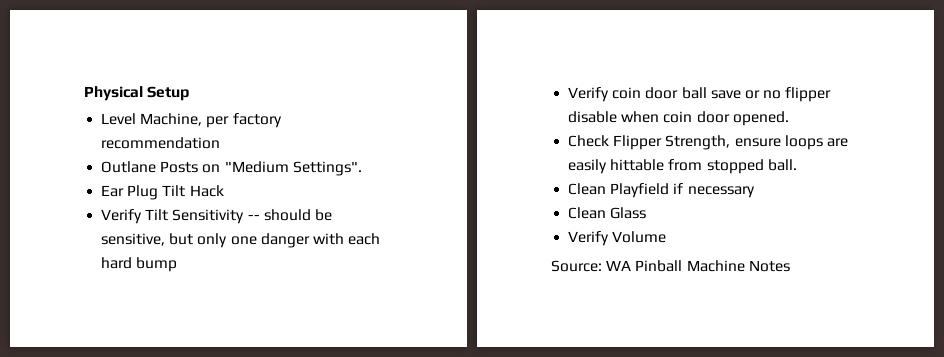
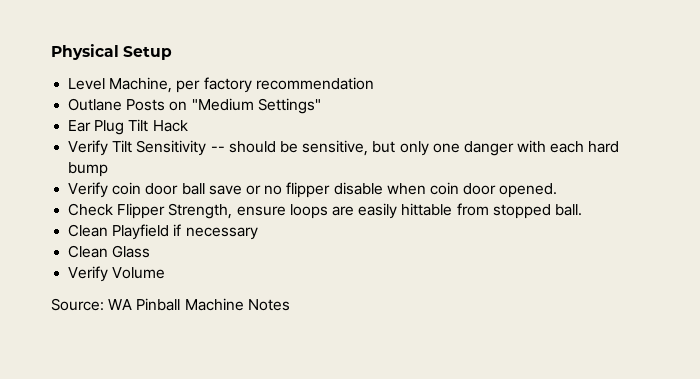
[292,161,362,176] Settings". -> [257,98,321,114] Settings"

